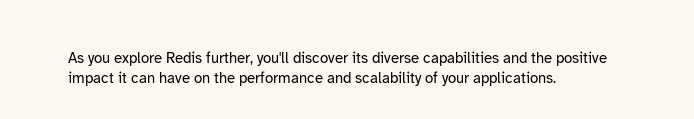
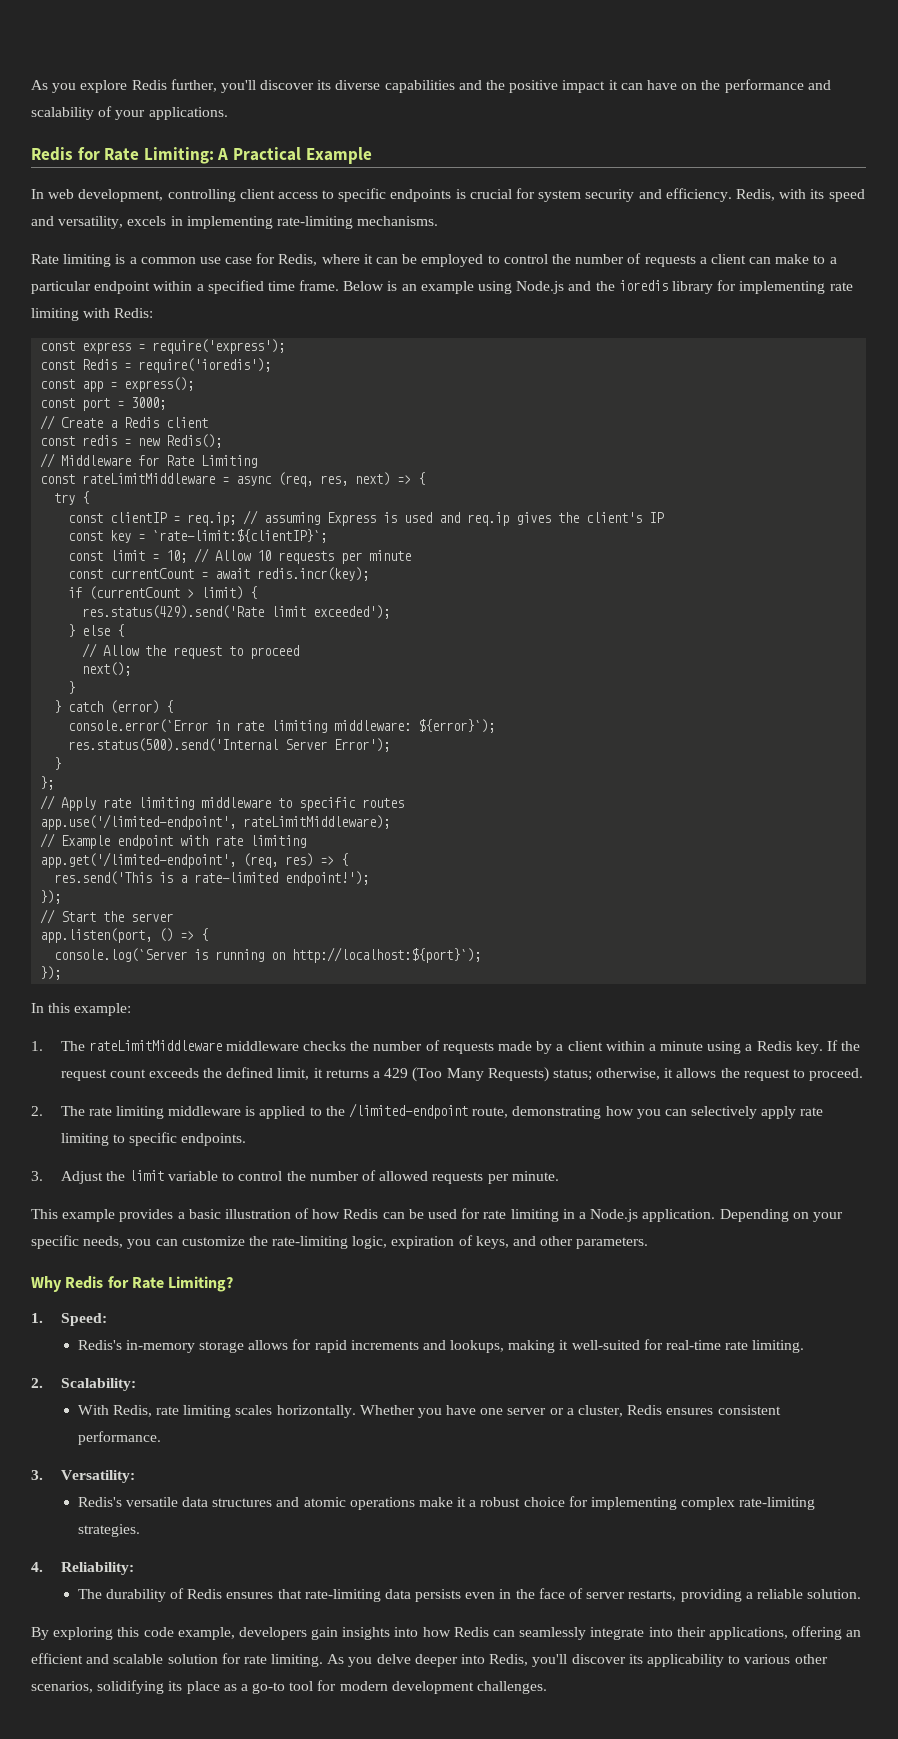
(556, 78) none -> [31,147,372,164] [31,188,865,202] [31,216,439,229] [31,253,837,267] [31,280,853,294] [31,308,154,321] [40,339,286,354] [40,358,272,373] [40,377,195,392] [40,397,167,411] [40,415,209,430] [40,434,223,448] [40,453,258,468] [40,472,426,487] [54,491,90,505] [68,510,665,526] [68,529,328,543] [68,548,412,564] [68,567,370,581] [68,586,258,600] [82,605,391,619] [68,624,125,637] [82,643,300,659] [82,662,132,676] [68,681,76,694] [54,700,174,714] [68,719,496,733] [68,738,391,752] [54,757,62,770] [40,776,55,790] [40,795,405,811] [40,814,391,830] [40,833,307,849] [40,852,349,868] [54,871,370,886] [40,890,62,904] [40,909,174,924] [40,928,209,943] [54,947,482,963] [40,966,62,980] [31,1003,132,1016] [31,1040,861,1054] [60,1067,864,1082] [31,1103,824,1119] [60,1132,247,1146] [31,1170,559,1184] [31,1208,843,1222] [31,1235,649,1249] [31,1276,234,1292] [31,1313,107,1326] [77,1339,805,1353] [31,1378,136,1391] [77,1405,781,1418] [77,1431,161,1445] [31,1470,135,1483] [77,1496,816,1510] [77,1524,140,1537] [31,1562,134,1575] [77,1588,862,1602] [31,1626,862,1640] [31,1653,828,1667] [31,1680,548,1694] // Redis for Rate Limiting: A Practical Example // In web development, controlling client access to specific endpoints is crucial for system security and efficiency. Redis, with its speed and versatility, excels in implementing rate-limiting mechanisms. // Rate limiting is a common use case for Redis, where it can be employed to control the number of requests a client can make to a particular endpoint within a specified time frame. Below is an example using Node.js and the ioredis library for implementing rate limiting with Redis: // const express = require('express'); // const Redis = require('ioredis'); // const app = express(); // const port = 3000; // // Create a Redis client // const redis = new Redis(); // // Middleware for Rate Limiting // const rateLimitMiddleware = async (req, res, next) => { // try { // const clientIP = req.ip; // assuming Express is used and req.ip gives the client's IP // const key = `rate-limit:${clientIP}`; // const limit = 10; // Allow 10 requests per minute // const currentCount = await redis.incr(key); // if (currentCount > limit) { // res.status(429).send('Rate limit exceeded'); // } else { // // Allow the request to proceed // next(); // } // } catch (error) { // console.error(`Error in rate limiting middleware: ${error}`); // res.status(500).send('Internal Server Error'); // } // }; // // Apply rate limiting middleware to specific routes // app.use('/limited-endpoint', rateLimitMiddleware); // // Example endpoint with rate limiting // app.get('/limited-endpoint', (req, res) => { // res.send('This is a rate-limited endpoint!'); // }); // // Start the server // app.listen(port, () => { // console.log(`Server is running on http://localhost:${port}`); // }); // In this example: // 1. The rateLimitMiddleware middleware checks the number of requests made by a client within a minute using a Redis key. If the request count exceeds the defined limit, it returns a 429 (Too Many Requests) status; otherwise, it allows the request to proceed. // 2. The rate limiting middleware is applied to the /limited-endpoint route, demonstrating how you can selectively apply rate limiting to specific endpoints. // 3. Adjust the limit variable to control the number of allowed requests per minute. // This example provides a basic illustration of how Redis can be used for rate limiting in a Node.js application. Depending on your specific needs, you can customize the rate-limiting logic, expiration of keys, and other parameters. // Why Redis for Rate Limiting? // 1. Speed: // Redis's in-memory storage allows for rapid increments and lookups, making it well-suited for real-time rate limiting. // 2. Scalability: // With Redis, rate limiting scales horizontally. Whether you have one server or a cluster, Redis ensures consistent performance. // 3. Versatility: // Redis's versatile data structures and atomic operations make it a robust choice for implementing complex rate-limiting strategies. // 4. Reliability: // The durability of Redis ensures that rate-limiting data persists even in the face of server restarts, providing a reliable solution. // By exploring this code example, developers gain insights into how Redis can seamlessly integrate into their applications, offering an efficient and scalable solution for rate limiting. As you delve deeper into Redis, you'll discover its applicability to various other scenarios, solidifying its place as a go-to tool for modern development challenges.

